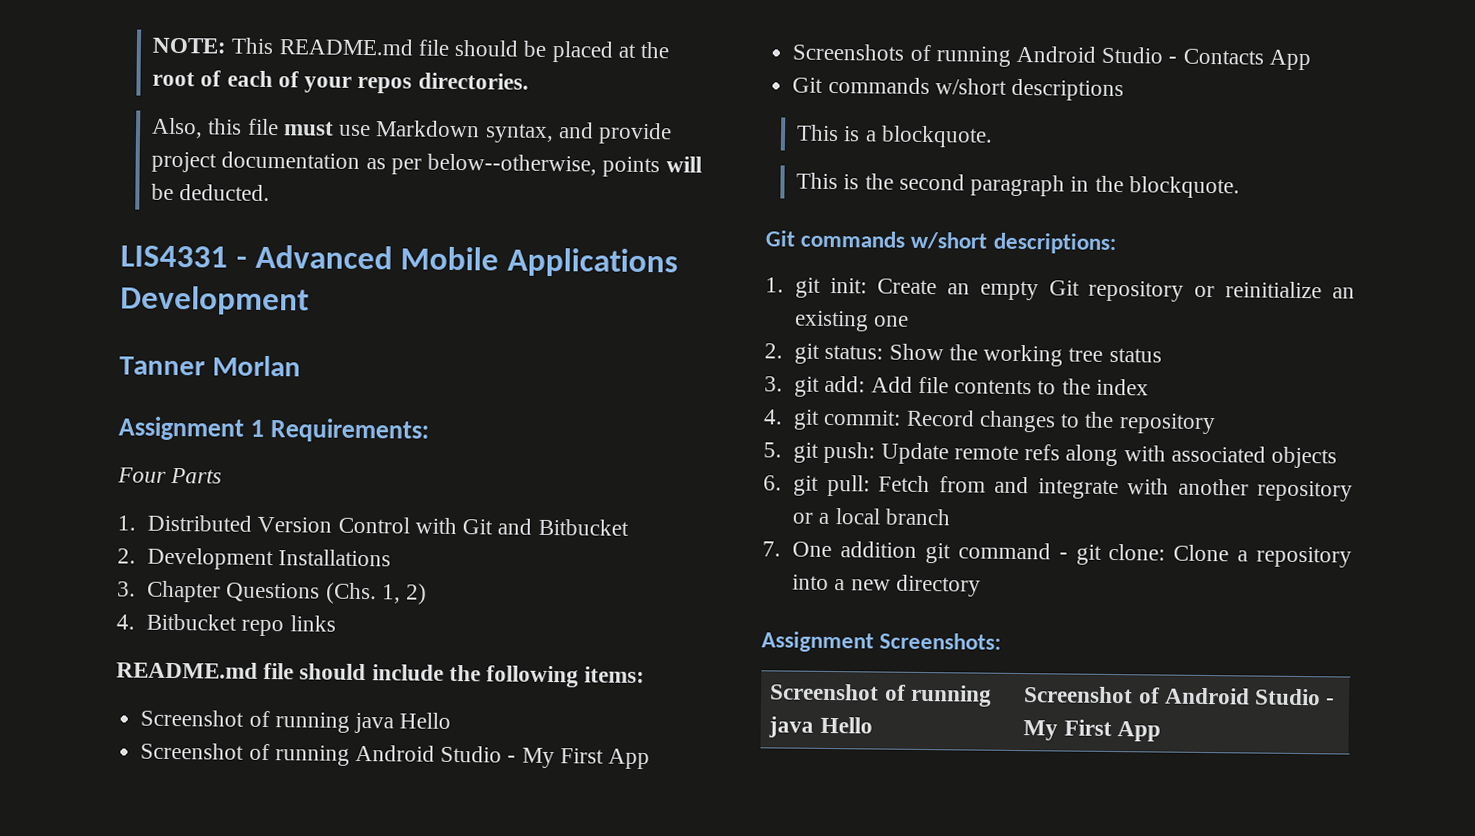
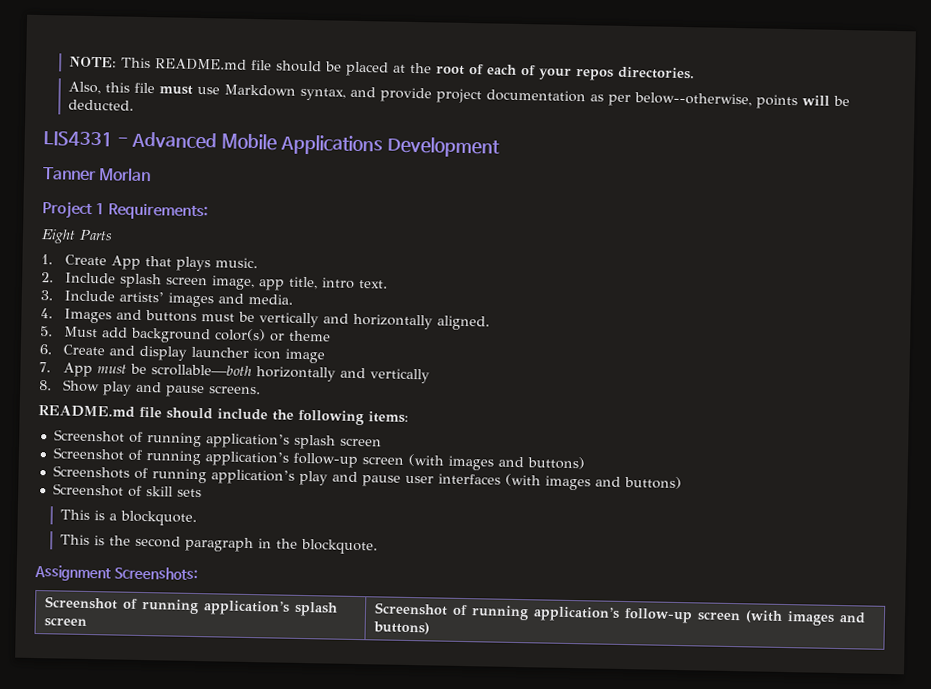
[118,416,244,441] Assignment -> [42,201,93,220] Project
[117,467,167,483] Four -> [41,229,76,244] Eight
[147,514,629,536] [117,547,392,571] [117,580,428,605] [116,613,336,637] Distributed Version Control with Git and Bitbucket // 2. Development Installations // 3. Chapter Questions (Chs. 1, 2) // 4. Bitbucket repo links -> [65,254,259,272] [41,272,389,291] [40,290,294,308] [40,308,491,331] [40,326,332,344] [39,344,326,364] [39,362,431,384] [39,379,262,398] Create App that plays music. // 2. Include splash screen image, app title, intro text. // 3. Include artists’ images and media. // 4. Images and buttons must be vertically and horizontally aligned. // 5. Must add background color(s) or theme // 6. Create and display launcher icon image // 7. App must be scrollable—both horizontally and vertically // 8. Show play and pause screens.
[353,712,452,734] [140,742,650,770] [792,43,1311,71] [792,76,1124,102] java Hello // Screenshot of running Android Studio - My First App // Screenshots of running Android Studio - Contacts App // Git commands w/short descriptions -> [205,433,382,450] [52,447,585,471] [52,465,682,491] [52,483,202,498] application’s splash screen // Screenshot of running application’s follow-up screen (with images and buttons) // Screenshots of running application’s play and pause user interfaces (with images and buttons) // Screenshot of skill sets
[765,230,1116,255] [765,277,1355,302] [794,310,910,332] [764,343,1162,367] [764,375,1149,397] [763,409,1216,435] [763,441,1337,469] [763,474,1353,502] [792,508,951,526] [762,541,1352,568] [792,574,981,597] // Git commands w/short descriptions: // 1. git init: Create an empty Git repository or reinitialize an existing one // 2. git status: Show the working tree status // 3. git add: Add file contents to the index // 4. git commit: Record changes to the repository // 5. git push: Update remote refs along with associated objects // 6. git pull: Fetch from and integrate with another repository or a local branch // 7. One addition git command - git clone: Clone a repository into a new directory -> (379, 546) none
[768,716,873,738] [1023,686,1336,706] [1023,719,1161,742] java Hello | Screenshot of Android Studio - My First App -> [203,600,339,617] [44,617,88,627] [374,602,867,626] [373,621,431,635] application’s splash screen | Screenshot of running application’s follow-up screen (with images and buttons)

